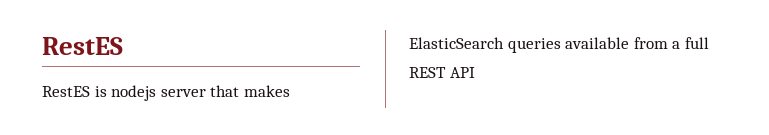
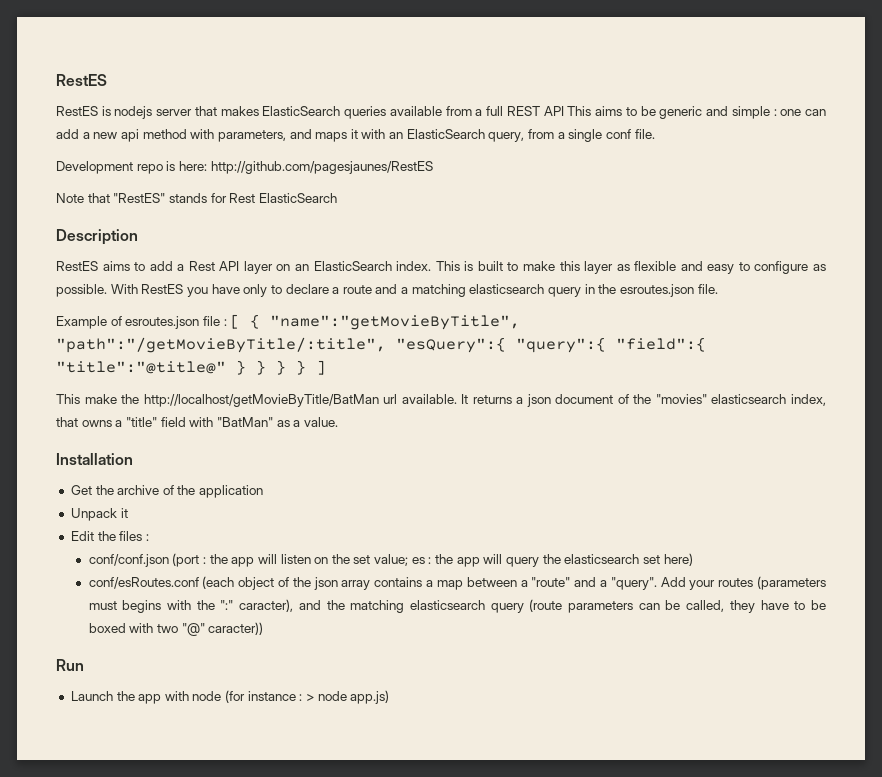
(475, 72) none -> [567,106,827,119] [56,129,655,142] [56,161,433,174] [56,193,337,203] [56,229,138,245] [56,261,826,274] [56,284,718,297] [56,314,521,330] [56,337,706,353] [56,360,326,375] [56,394,826,407] [56,417,338,427] [56,453,133,465] [70,485,264,498] [70,508,128,521] [70,531,149,541] [88,553,693,567] [88,576,826,590] [88,599,827,613] [88,622,264,636] [56,659,84,671] [70,690,390,704] This aims to be generic and simple : one can add a new api method with parameters, and maps it with an ElasticSearch query, from a single conf file. // Development repo is here: http://github.com/pagesjaunes/RestES // Note that "RestES" stands for Rest ElasticSearch // Description // RestES aims to add a Rest API layer on an ElasticSearch index. This is built to make this layer as flexible and easy to configure as possible. With RestES you have only to declare a route and a matching elasticsearch query in the esroutes.json file. // Example of esroutes.json file : [ { "name":"getMovieByTitle", "path":"/getMovieByTitle/:title", "esQuery":{ "query":{ "field":{ "title":"@title@" } } } } ] // This make the http://localhost/getMovieByTitle/BatMan url available. It returns a json document of the "movies" elasticsearch index, that owns a "title" field with "BatMan" as a value. // Installation // Get the archive of the application // Unpack it // Edit the files : // conf/conf.json (port : the app will listen on the set value; es : the app will query the elasticsearch set here) // conf/esRoutes.conf (each object of the json array contains a map between a "route" and a "query". Add your routes (parameters must begins with the ":" caracter), and the matching elasticsearch query (route parameters can be called, they have to be boxed with two "@" caracter)) // Run // Launch the app with node (for instance : > node app.js)

